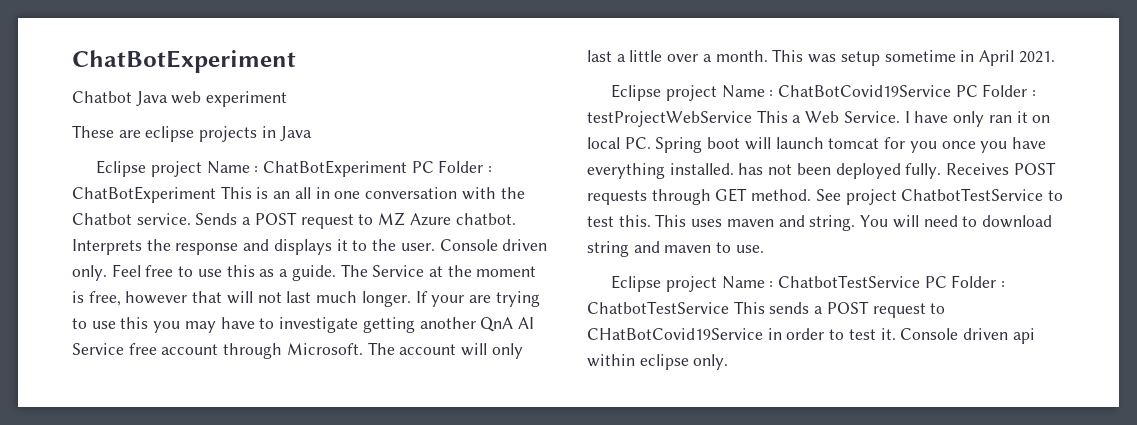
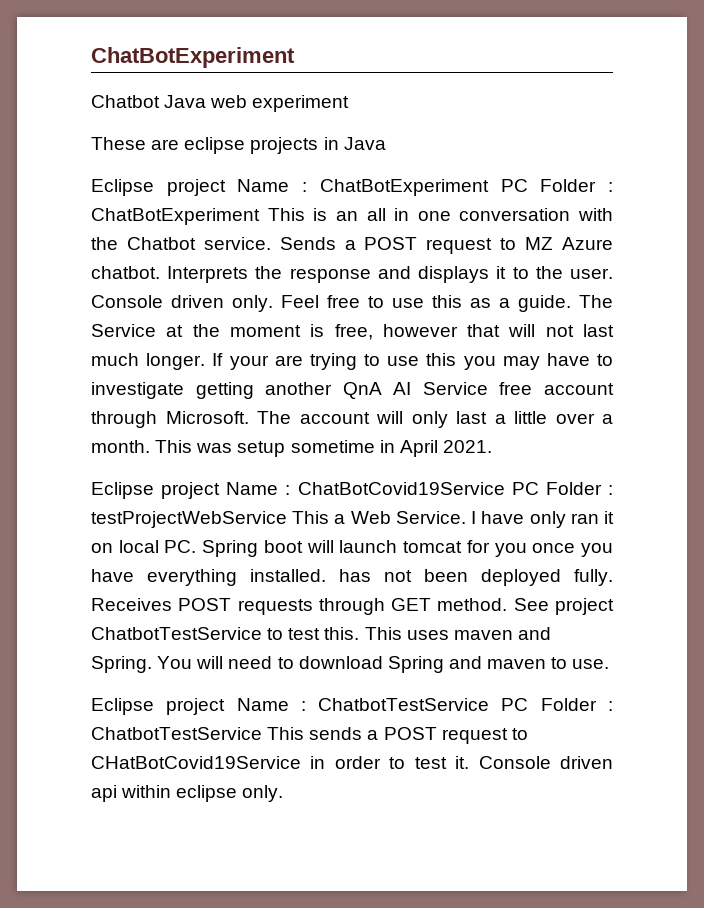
[809,215,856,231] string. -> [91,656,152,673] Spring.
[587,241,629,257] string -> [387,656,444,673] Spring

